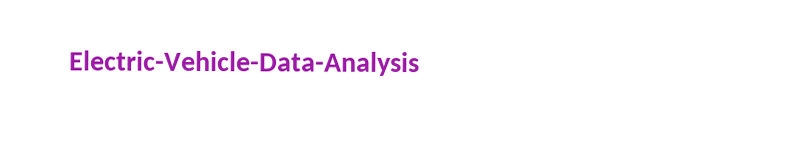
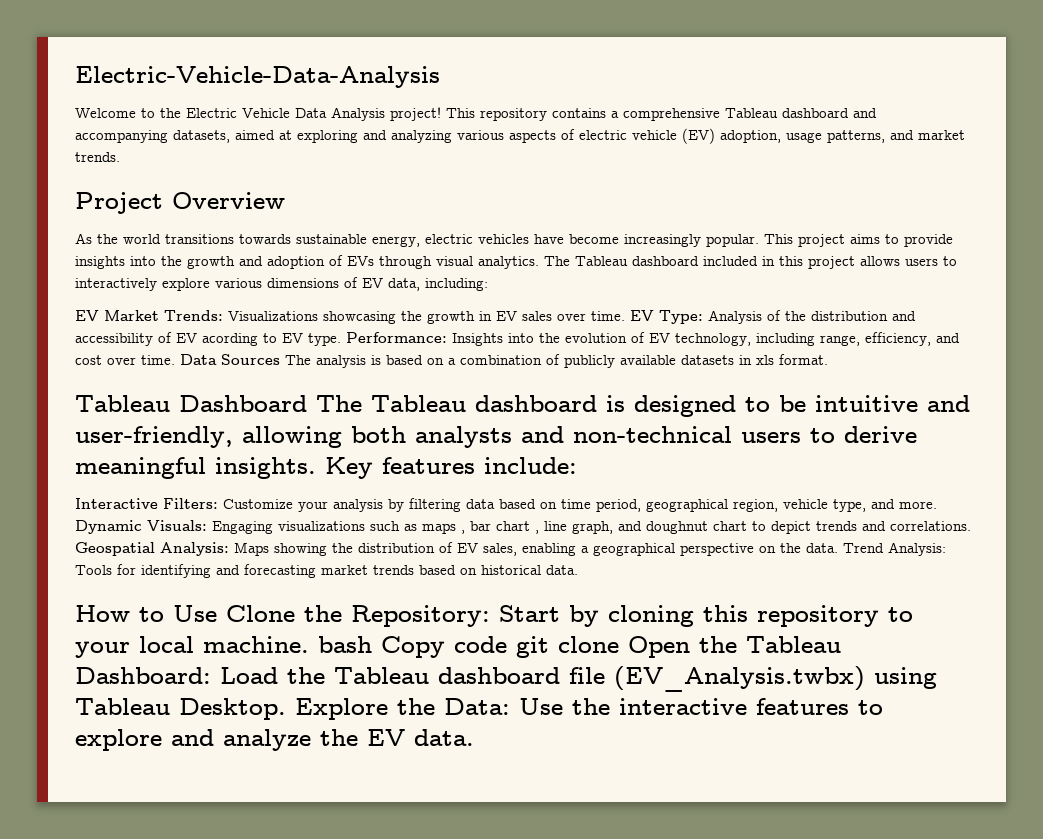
(420, 63) none -> [75,107,877,121] [75,128,965,144] [75,152,120,162] [75,192,285,214] [75,233,953,247] [75,255,957,269] [75,277,488,291] [75,310,916,324] [75,332,960,346] [75,354,828,368] [75,395,970,417] [75,426,917,448] [75,457,577,479] [75,498,937,512] [75,520,971,534] [75,542,946,556] [75,564,578,578] [75,605,913,627] [75,636,841,658] [75,666,937,692] [75,698,883,720] [75,729,474,751] // Welcome to the Electric Vehicle Data Analysis project! This repository contains a comprehensive Tableau dashboard and accompanying datasets, aimed at exploring and analyzing various aspects of electric vehicle (EV) adoption, usage patterns, and market trends. // Project Overview // As the world transitions towards sustainable energy, electric vehicles have become increasingly popular. This project aims to provide insights into the growth and adoption of EVs through visual analytics. The Tableau dashboard included in this project allows users to interactively explore various dimensions of EV data, including: // EV Market Trends: Visualizations showcasing the growth in EV sales over time. EV Type: Analysis of the distribution and accessibility of EV acording to EV type. Performance: Insights into the evolution of EV technology, including range, efficiency, and cost over time. Data Sources The analysis is based on a combination of publicly available datasets in xls format. // Tableau Dashboard The Tableau dashboard is designed to be intuitive and user-friendly, allowing both analysts and non-technical users to derive meaningful insights. Key features include: // Interactive Filters: Customize your analysis by filtering data based on time period, geographical region, vehicle type, and more. Dynamic Visuals: Engaging visualizations such as maps , bar chart , line graph, and doughnut chart to depict trends and correlations. Geospatial Analysis: Maps showing the distribution of EV sales, enabling a geographical perspective on the data. Trend Analysis: Tools for identifying and forecasting market trends based on historical data. // How to Use Clone the Repository: Start by cloning this repository to your local machine. bash Copy code git clone Open the Tableau Dashboard: Load the Tableau dashboard file (EV_Analysis.twbx) using Tableau Desktop. Explore the Data: Use the interactive features to explore and analyze the EV data.

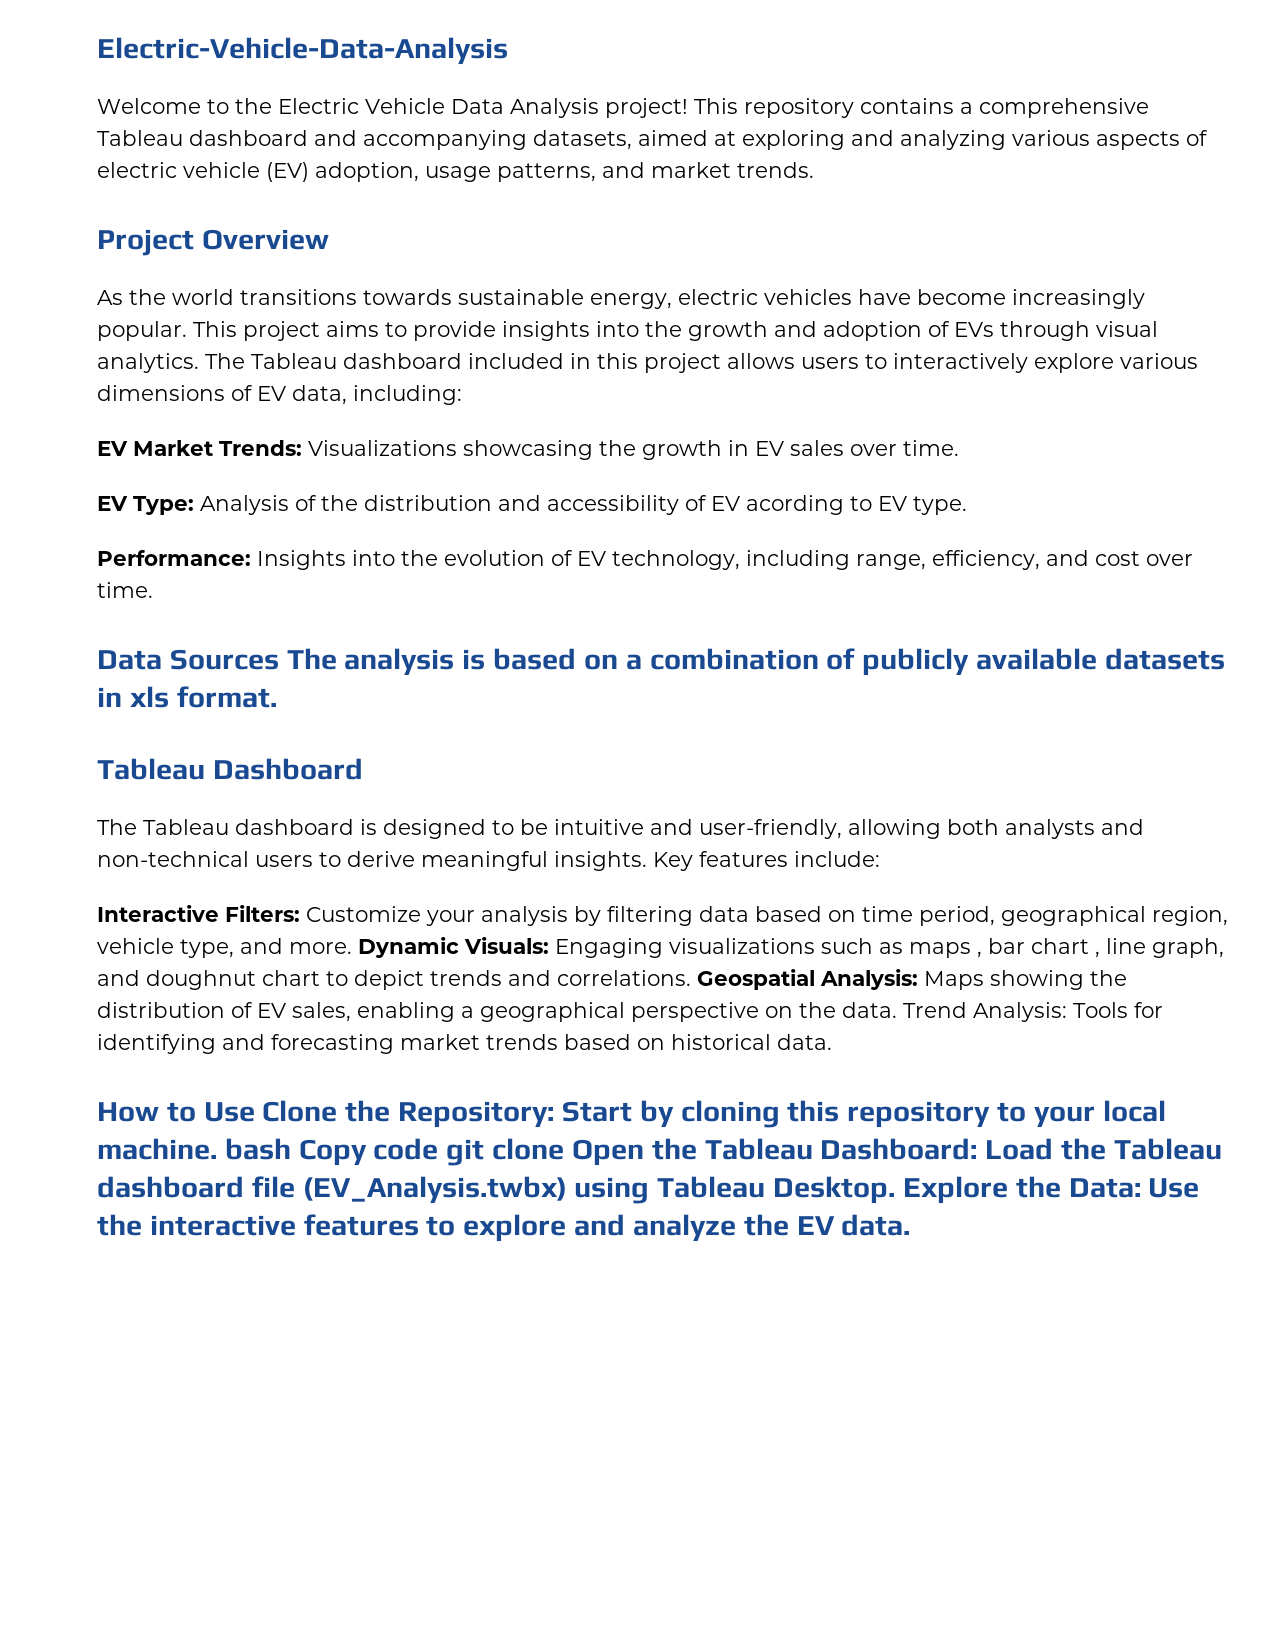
(625, 316) none -> (959, 448) //
(341, 339) none -> (967, 505) //
(175, 360) none -> (153, 590) //
(307, 403) none -> (363, 769) //

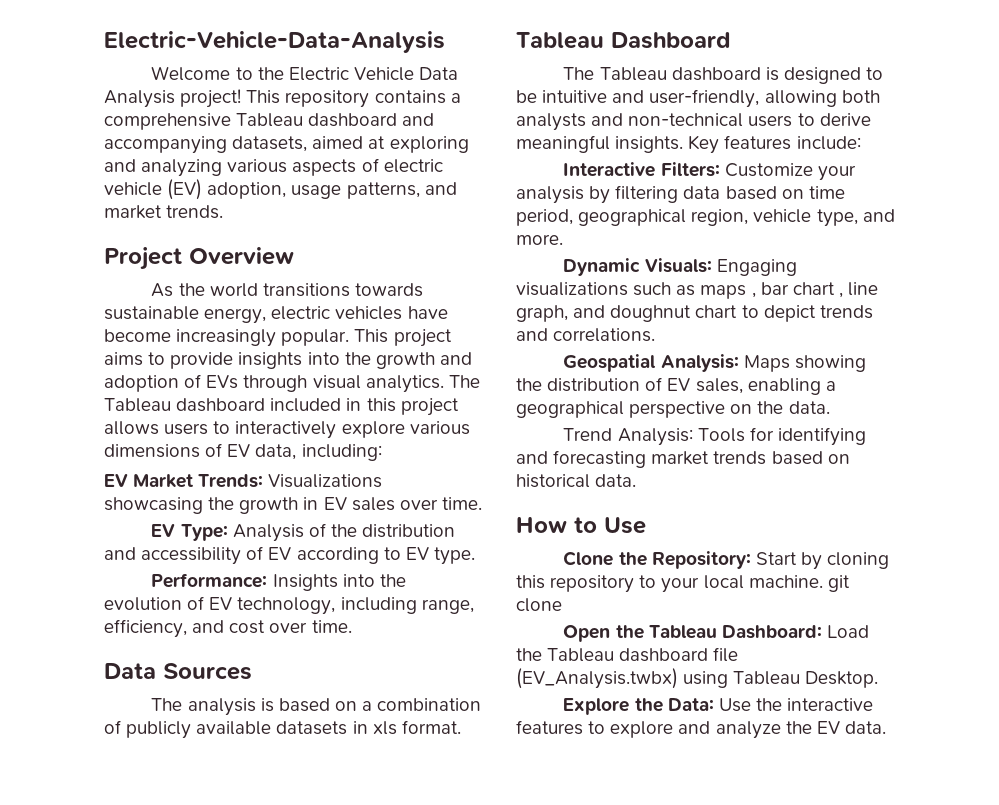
[746,495,844,515] acording -> [296,547,379,564] according
(279, 659) none -> (252, 671) //
(352, 948) none -> (563, 239) //
(691, 978) none -> (656, 335) //
(897, 1010) none -> (830, 407) //
(255, 1112) none -> (646, 525) //
[224,1138,439,1166] bash Copy code -> (823, 581) none
(565, 1149) none -> (562, 605) //
(896, 1190) none -> (879, 679) //

